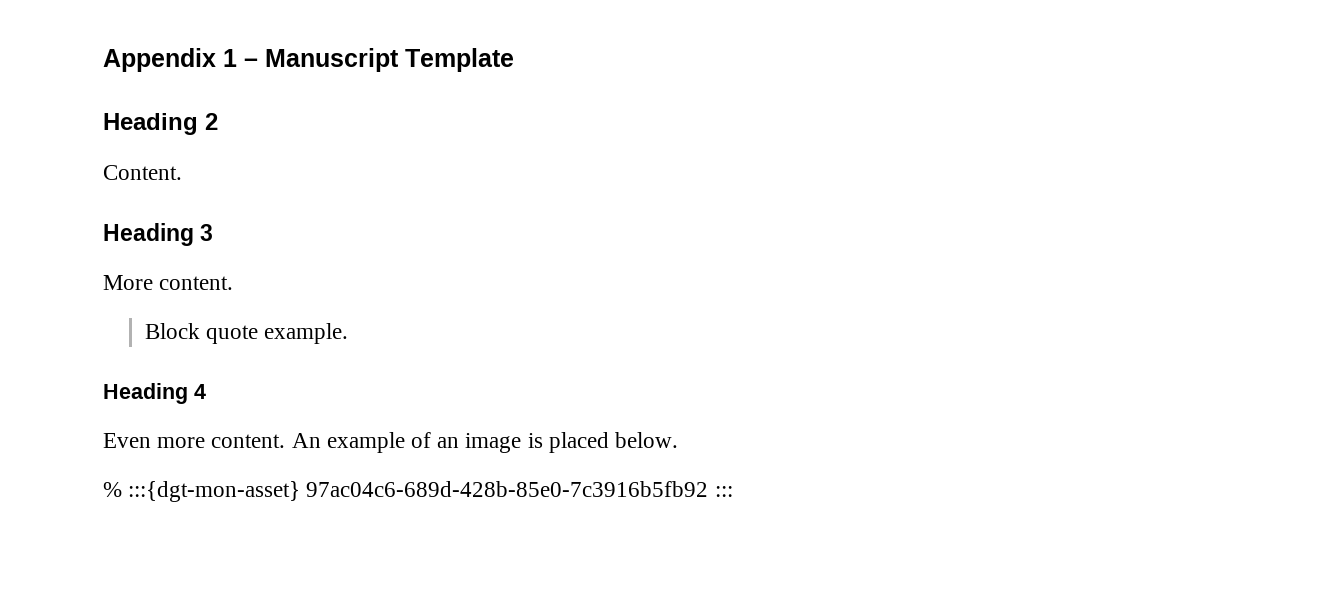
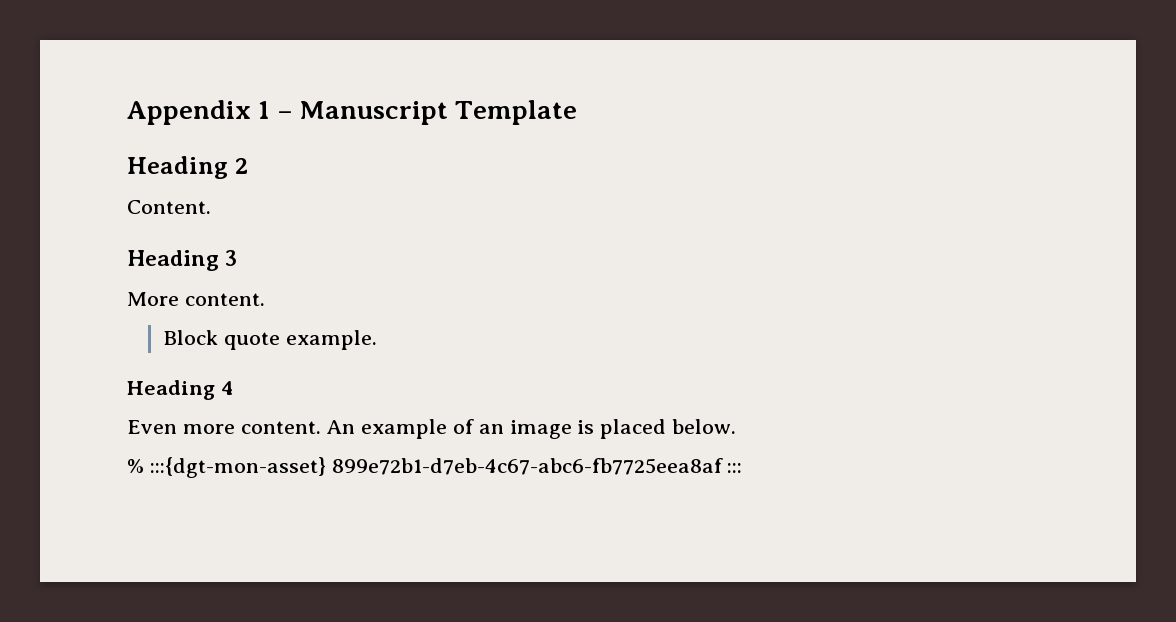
[306,481,709,497] 97ac04c6-689d-428b-85e0-7c3916b5fb92 -> [331,458,723,475] 899e72b1-d7eb-4c67-abc6-fb7725eea8af

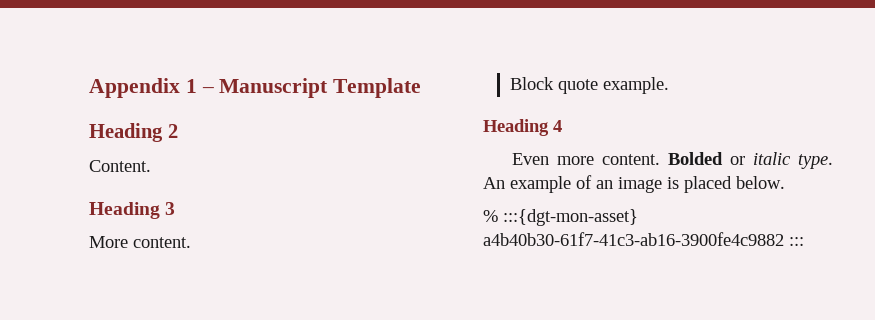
(321, 427) none -> [667,152,833,169] Bolded or italic type.
[331,458,723,475] 899e72b1-d7eb-4c67-abc6-fb7725eea8af -> [483,232,784,246] a4b40b30-61f7-41c3-ab16-3900fe4c9882

